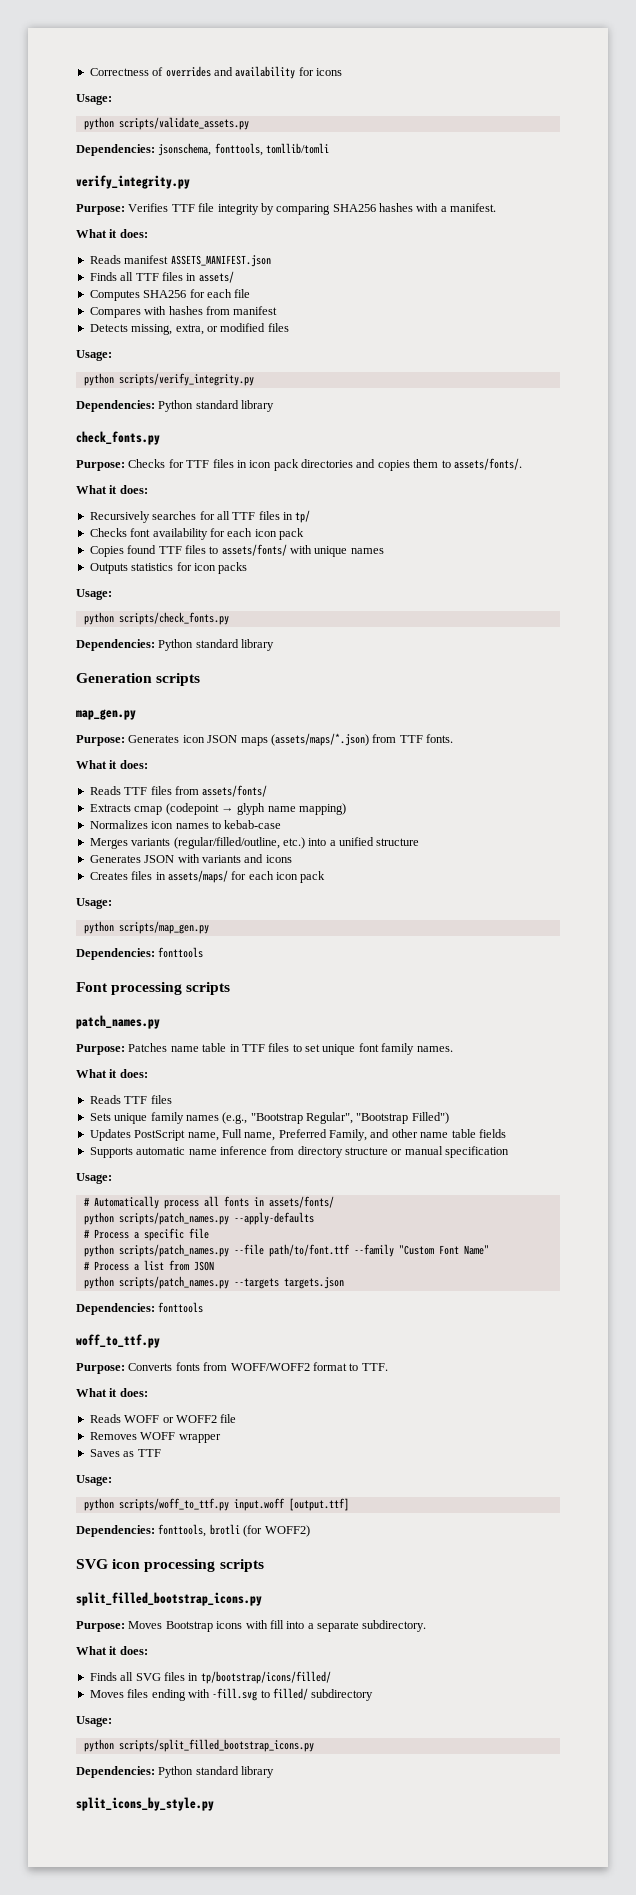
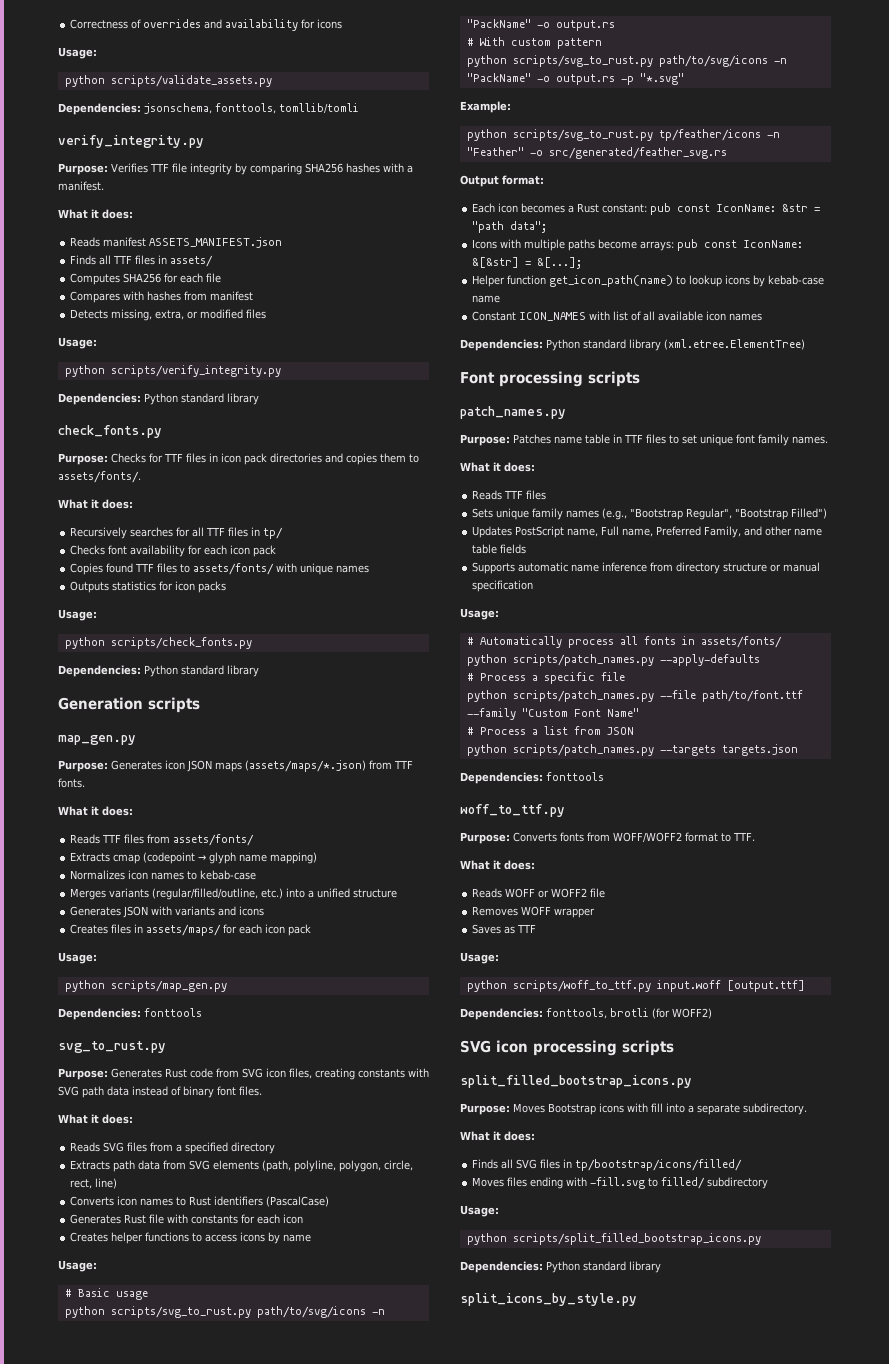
(204, 952) none -> [58,1041,166,1053] [58,1068,429,1080] [58,1086,262,1098] [58,1114,133,1124] [70,1142,276,1154] [70,1160,414,1172] [70,1178,118,1189] [70,1196,330,1207] [70,1214,304,1224] [70,1232,312,1244] [58,1260,97,1272] [64,1288,148,1300] [64,1306,385,1318] [466,19,615,31] [466,37,602,49] [466,55,787,67] [466,73,684,85] [460,101,511,113] [466,129,780,141] [466,147,727,159] [460,175,544,187] [472,203,821,215] [472,221,548,233] [472,239,804,251] [472,257,583,269] [472,275,825,287] [472,295,501,303] [472,311,763,321] [460,339,805,351] // svg_to_rust.py // Purpose: Generates Rust code from SVG icon files, creating constants with SVG path data instead of binary font files. // What it does: // Reads SVG files from a specified directory // Extracts path data from SVG elements (path, polyline, polygon, circle, rect, line) // Converts icon names to Rust identifiers (PascalCase) // Generates Rust file with constants for each icon // Creates helper functions to access icons by name // Usage: // # Basic usage // python scripts/svg_to_rust.py path/to/svg/icons -n "PackName" -o output.rs // # With custom pattern // python scripts/svg_to_rust.py path/to/svg/icons -n "PackName" -o output.rs -p "*.svg" // Example: // python scripts/svg_to_rust.py tp/feather/icons -n "Feather" -o src/generated/feather_svg.rs // Output format: // Each icon becomes a Rust constant: pub const IconName: &str = "path data"; // Icons with multiple paths become arrays: pub const IconName: &[&str] = &[...]; // Helper function get_icon_path(name) to lookup icons by kebab-case name // Constant ICON_NAMES with list of all available icon names // Dependencies: Python standard library (xml.etree.ElementTree)

